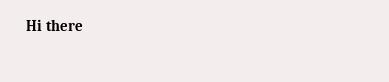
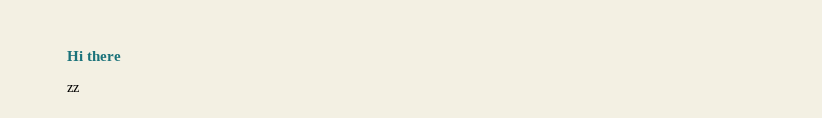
(83, 25) none -> [67,85,80,92] // zz

